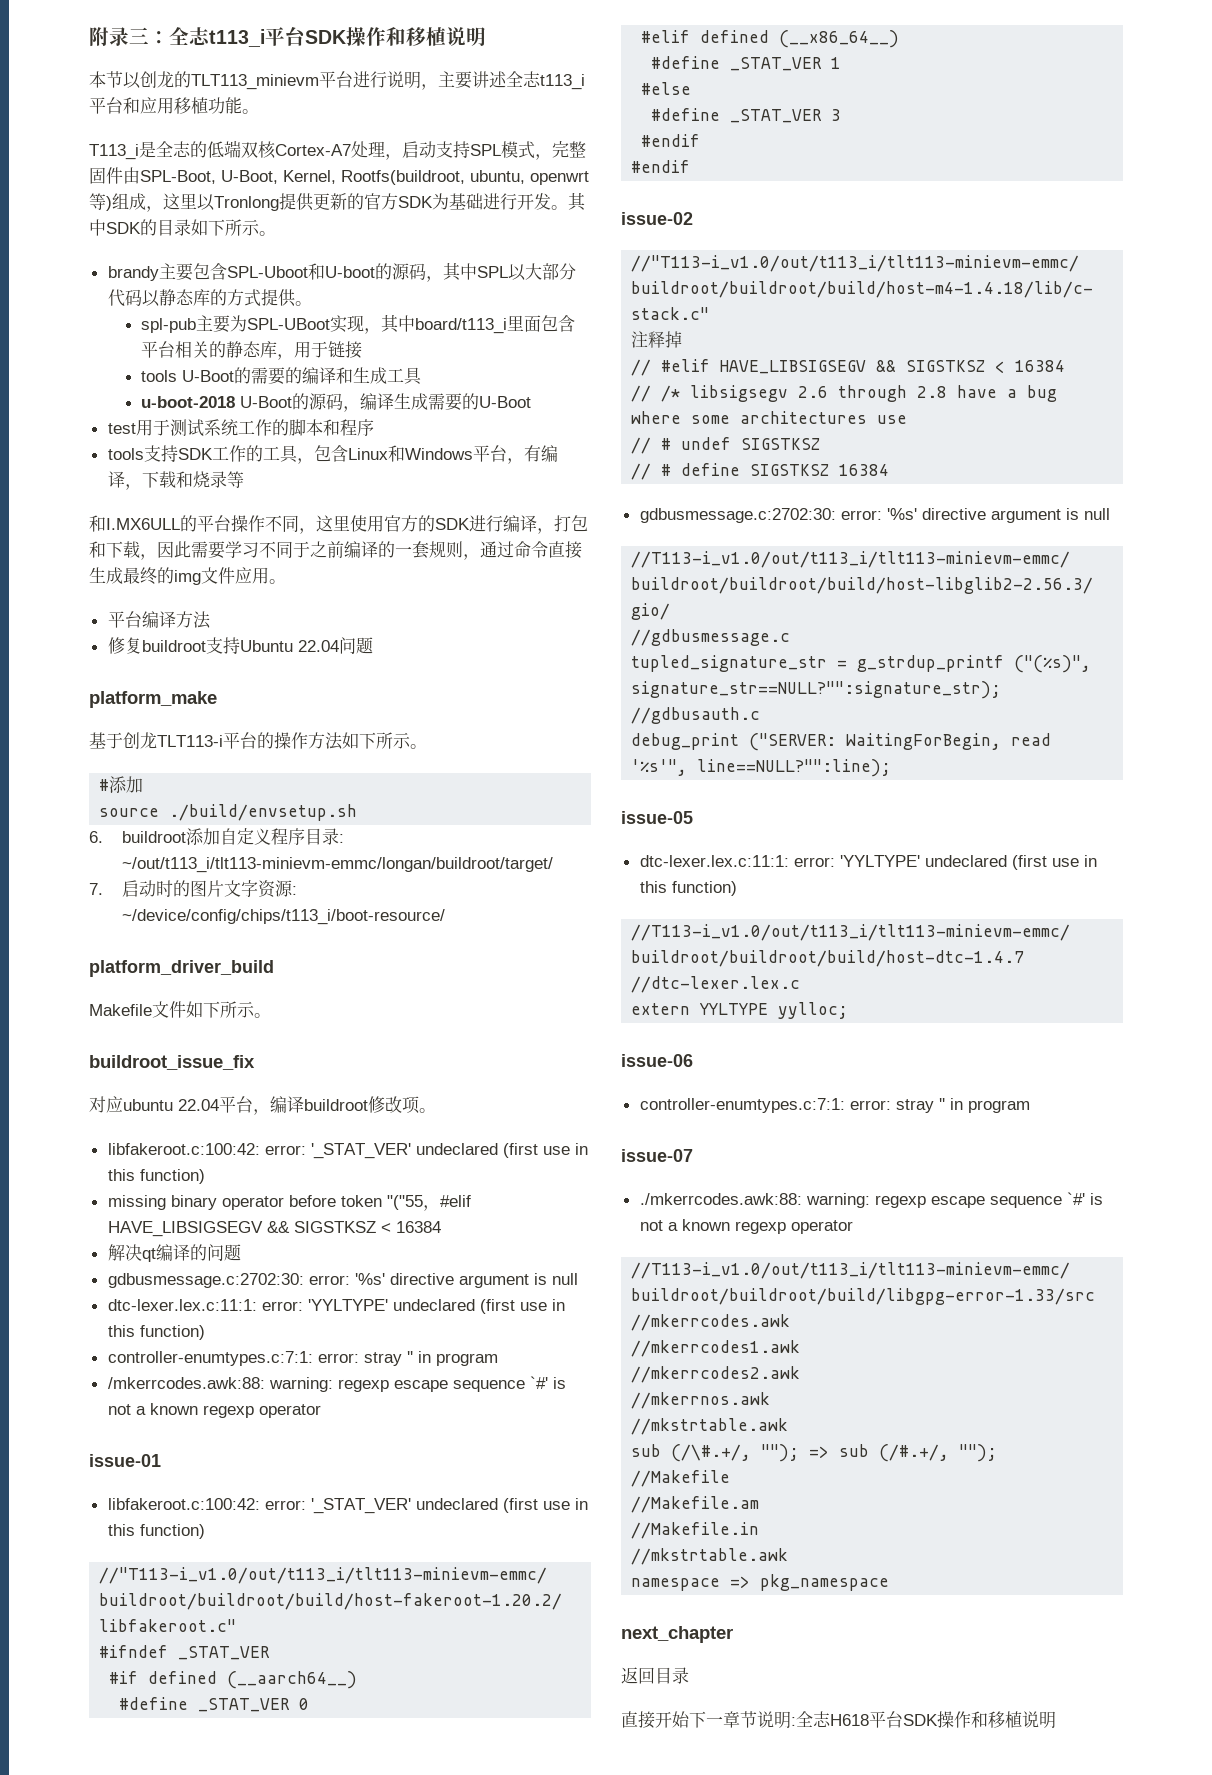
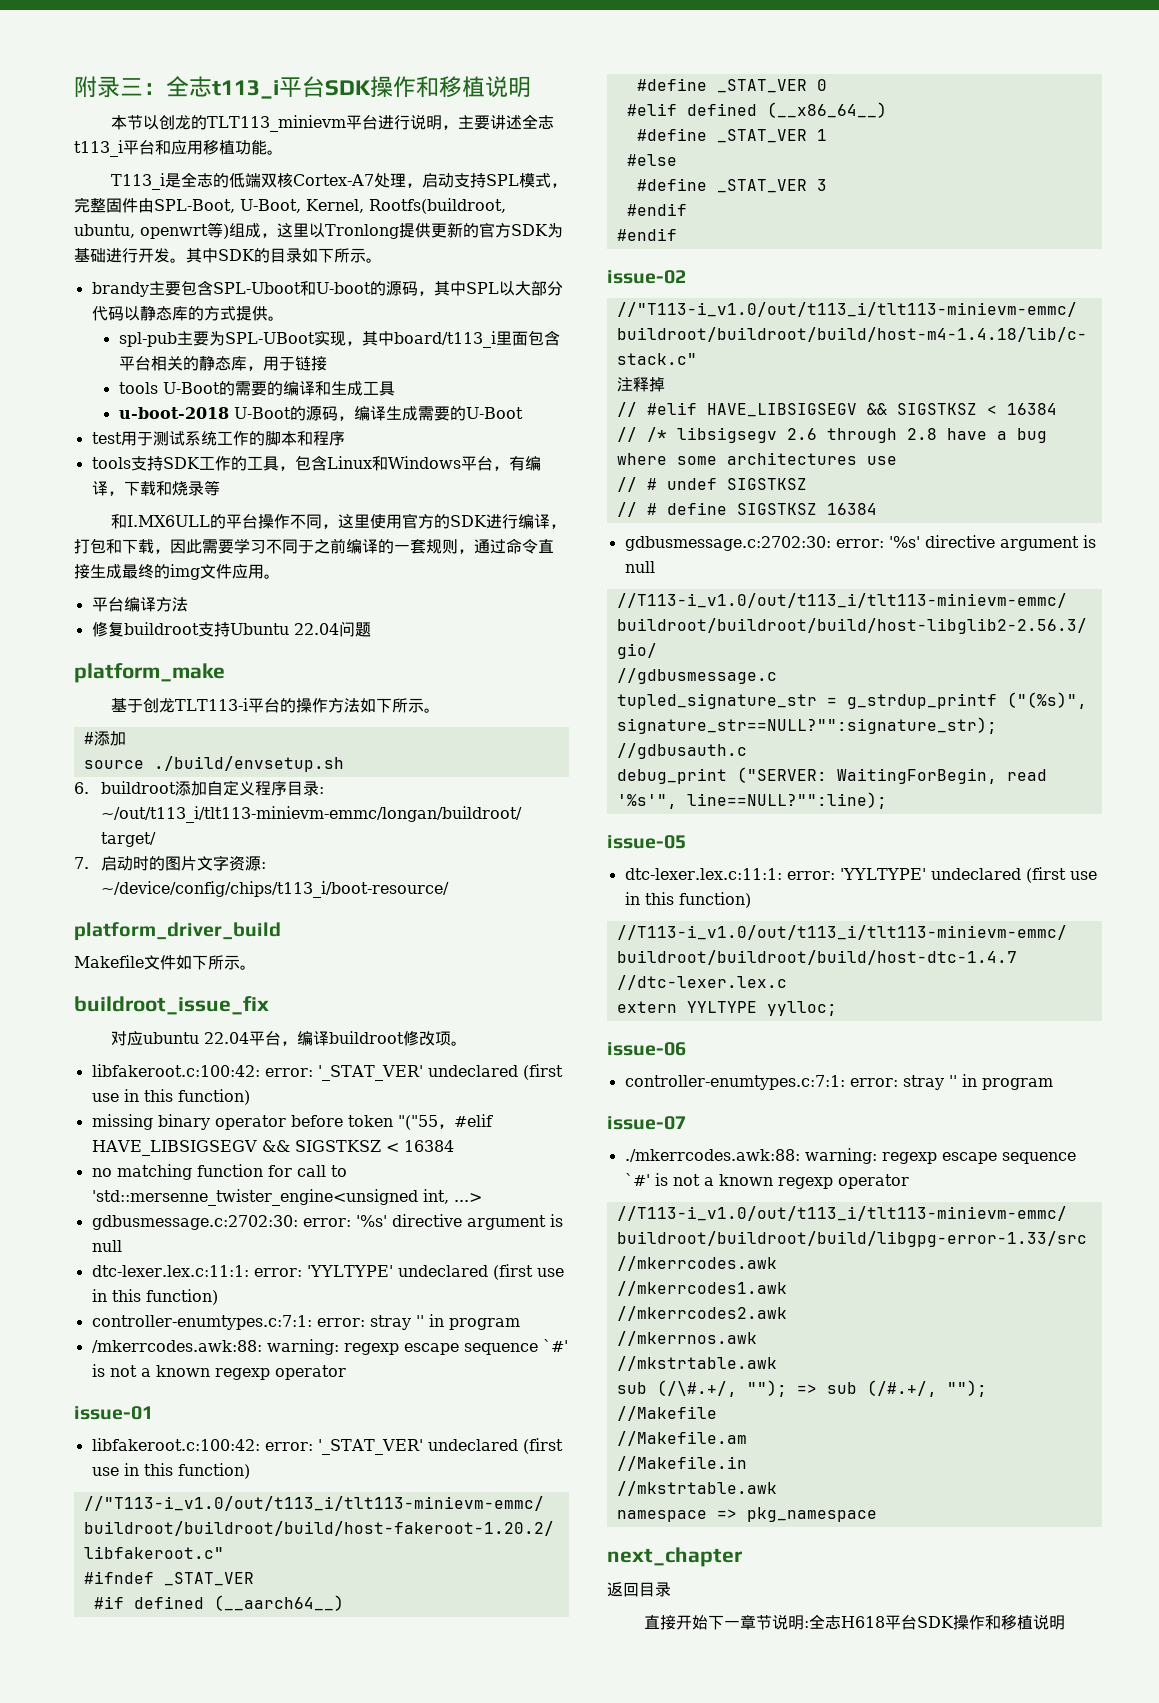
[107,1244,241,1262] 解决qt编译的问题 -> [91,1164,347,1180] [91,1189,482,1206] no matching function for call to 'std::mersenne_twister_engine<unsigned int, ...>

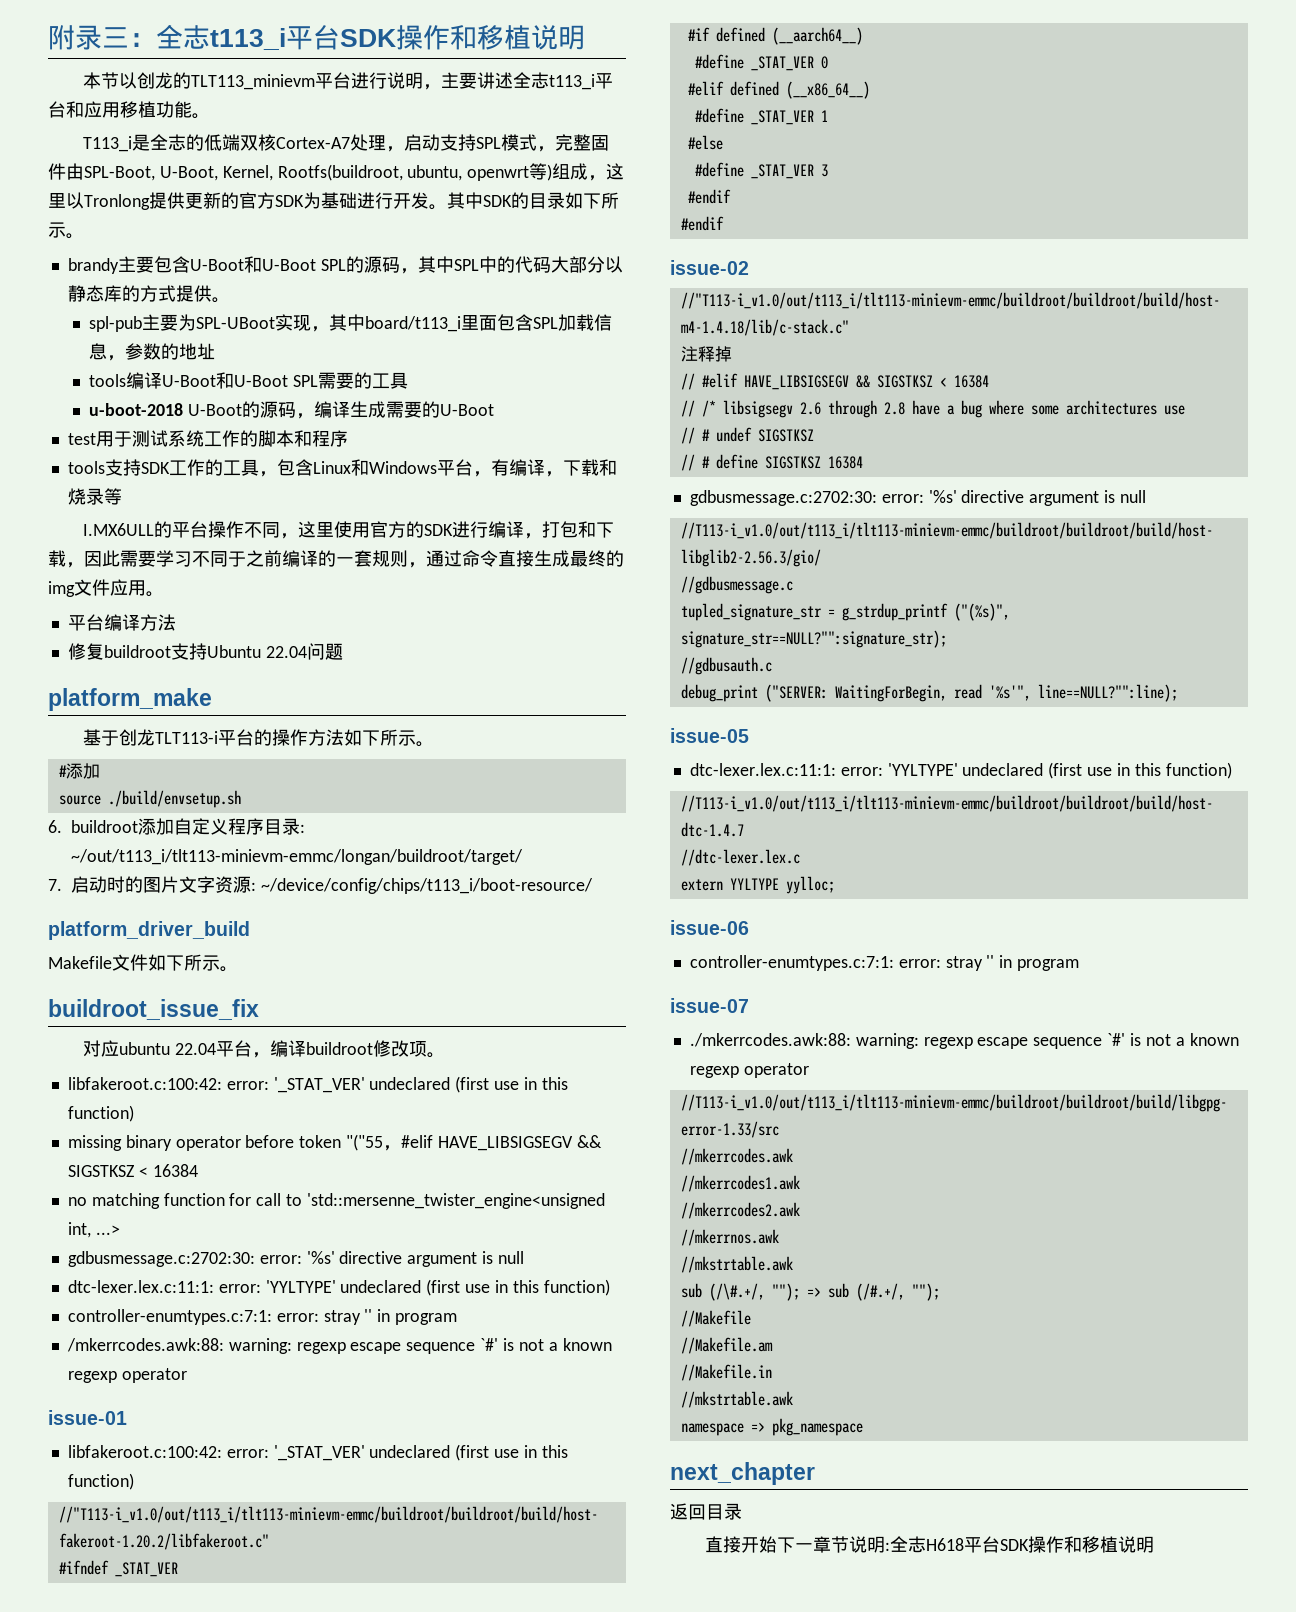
[212,281,371,296] SPL-Uboot和U-boot -> [189,256,346,273] U-Boot和U-Boot SPL
[498,281,563,296] [91,306,124,321] 以大部分代码 -> [478,256,605,273] 中的代码大部分
[118,355,327,371] [118,381,363,396] 平台相关的静态库，用于链接 // tools U-Boot的需要的编译和生成 -> [533,314,613,331] [89,343,216,361] [89,372,372,389] SPL加载信息，参数的地址 // tools编译U-Boot和U-Boot SPL需要的
[111,514,128,529] 和 -> (122, 496) none

